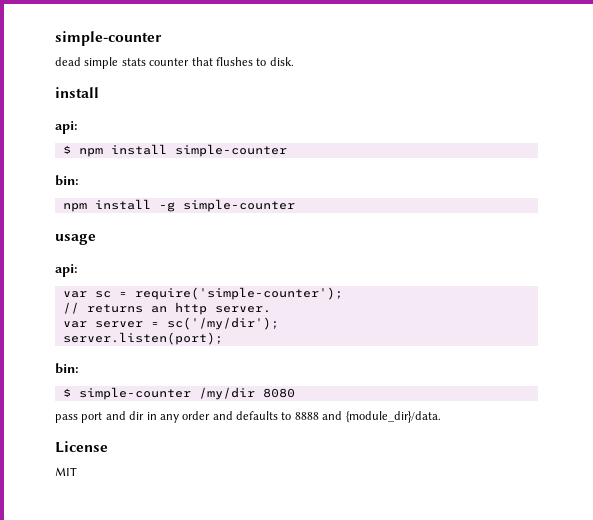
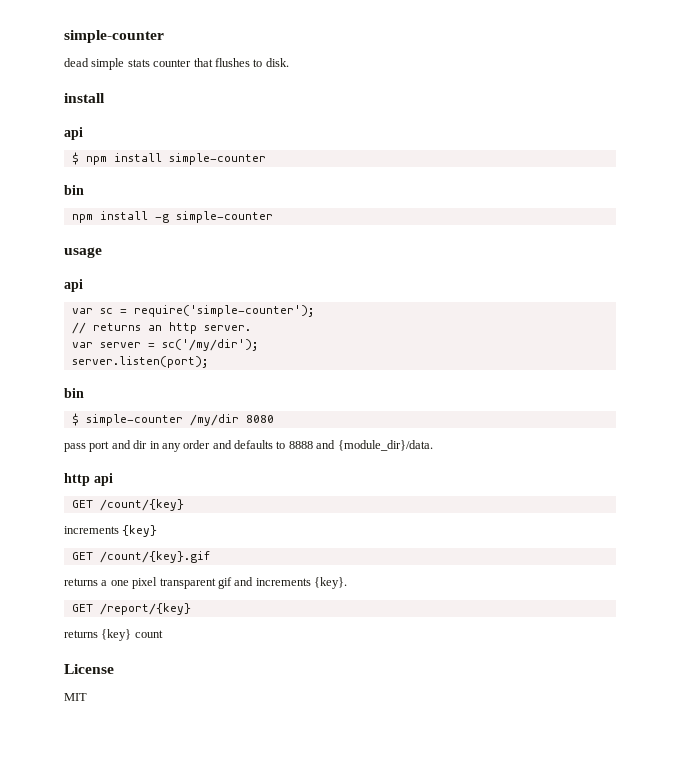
[55,121,78,134] api: -> [64,127,83,140] api
[55,175,79,186] bin: -> [64,185,84,195] bin
[55,264,78,277] api: -> [64,279,83,292] api
[55,363,79,374] bin: -> [64,388,84,398] bin
(441, 417) none -> [64,473,113,486] [71,499,184,511] [64,525,158,537] [71,551,210,563] [64,577,347,589] [71,603,191,615] [64,629,163,641] // http api // GET /count/{key} // increments {key} // GET /count/{key}.gif // returns a one pixel transparent gif and increments {key}. // GET /report/{key} // returns {key} count

